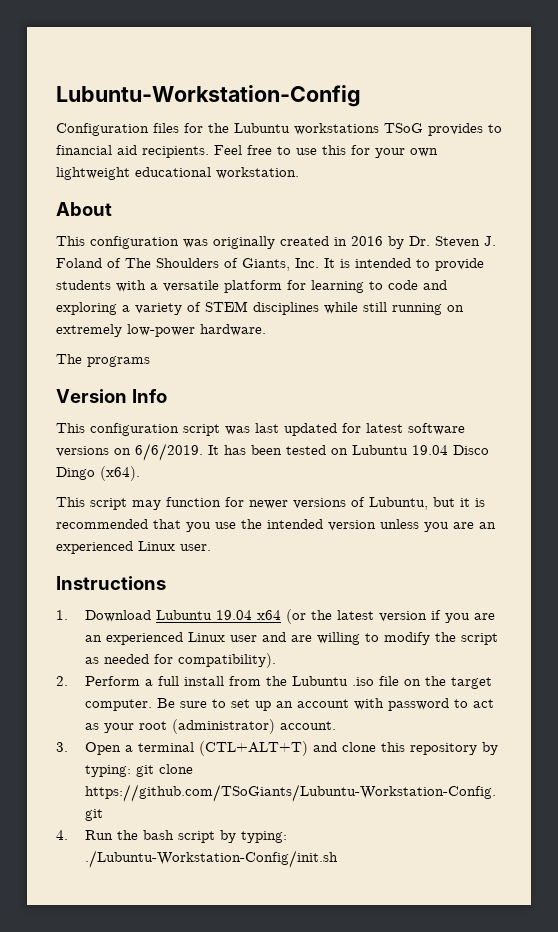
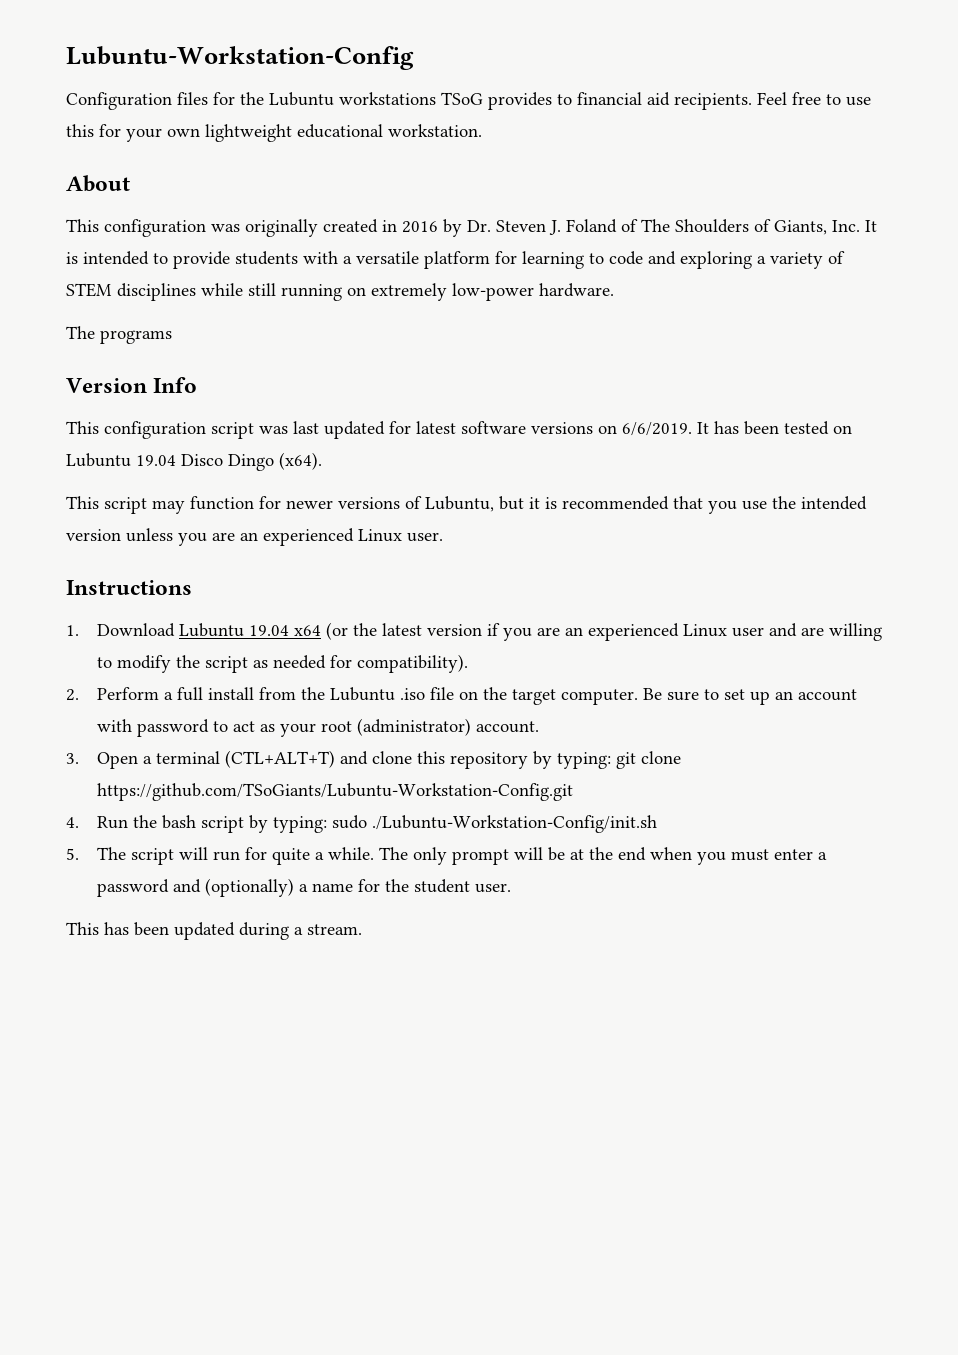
(287, 837) none -> [332,815,368,829] sudo
(338, 859) none -> [66,847,828,865] [97,878,512,897] [66,922,362,940] // 5. The script will run for quite a while. The only prompt will be at the end when you must enter a password and (optionally) a name for the student user. // This has been updated during a stream.

